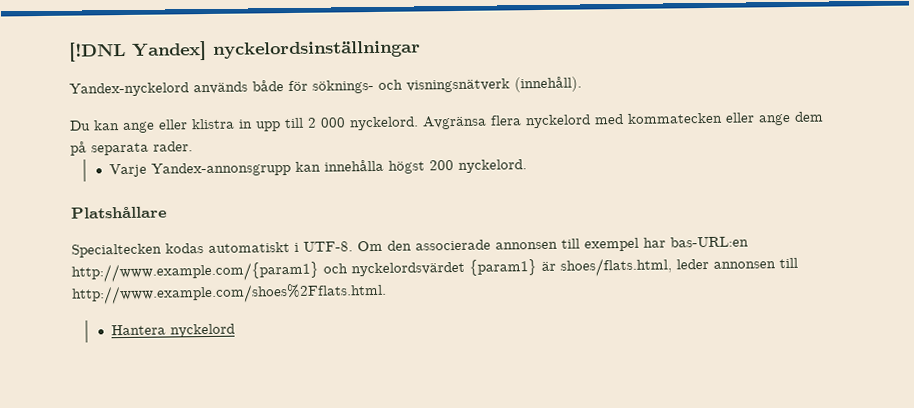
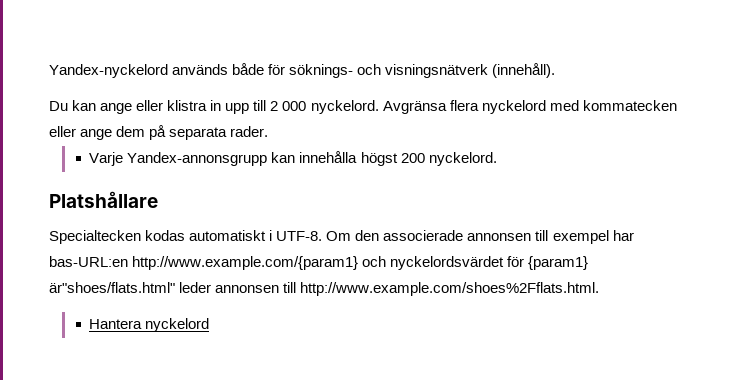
[69,40,421,62] [!DNL Yandex] nyckelordsinställningar // -> (49, 71) none
[469,257,672,277] {param1} är shoes/flats.html, -> [507,256,589,270] [49,282,175,293] för {param1} är"shoes/flats.html"

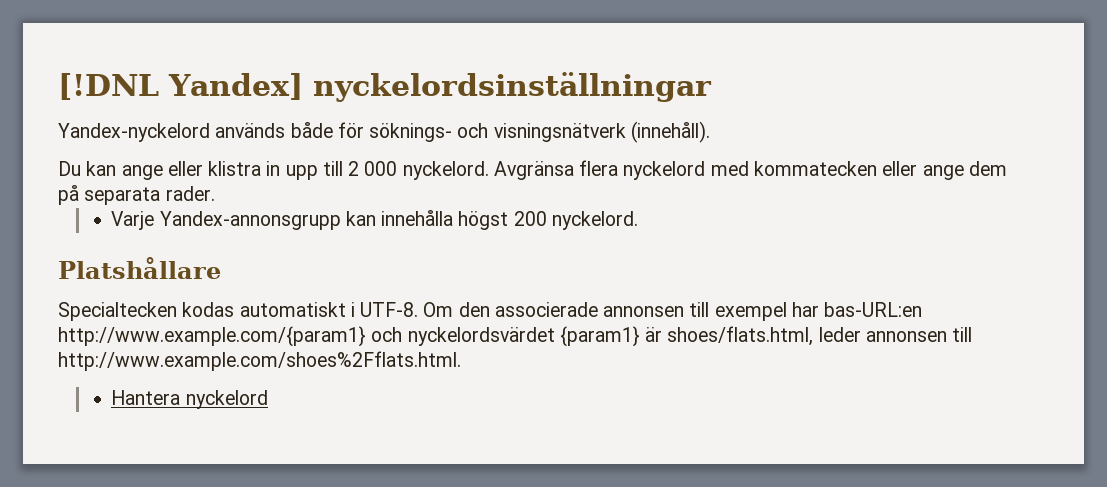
(49, 71) none -> [58,72,712,102] [!DNL Yandex] nyckelordsinställningar //
[507,256,589,270] [49,282,175,293] för {param1} är"shoes/flats.html" -> [559,326,814,347] {param1} är shoes/flats.html,

